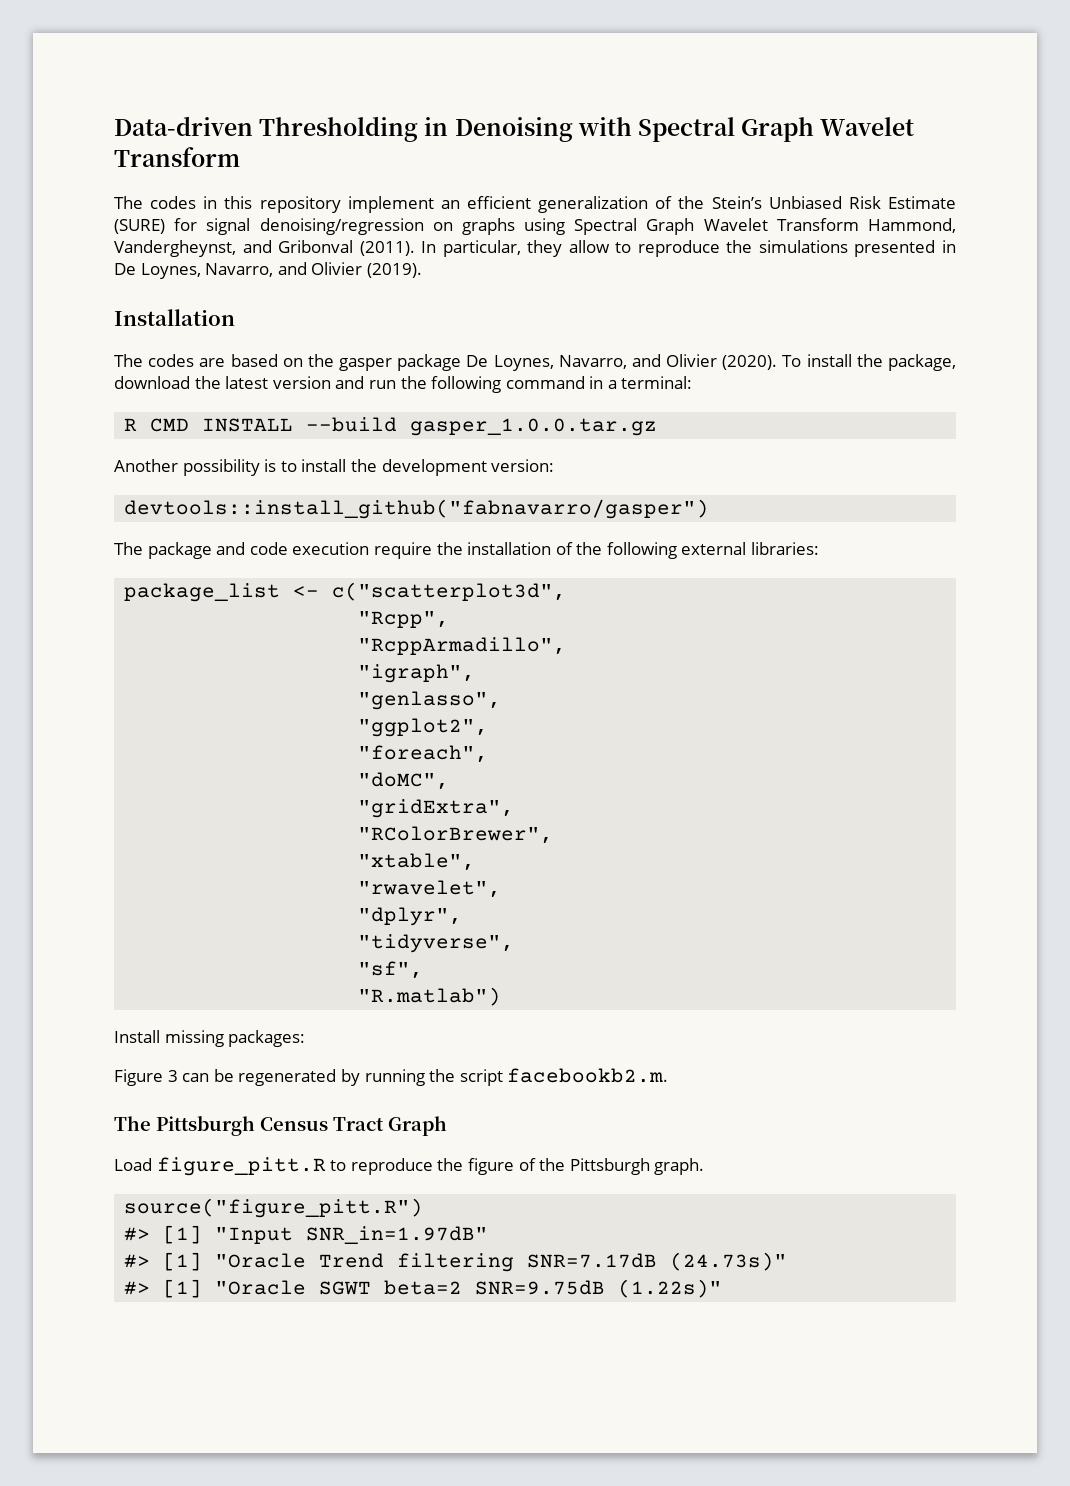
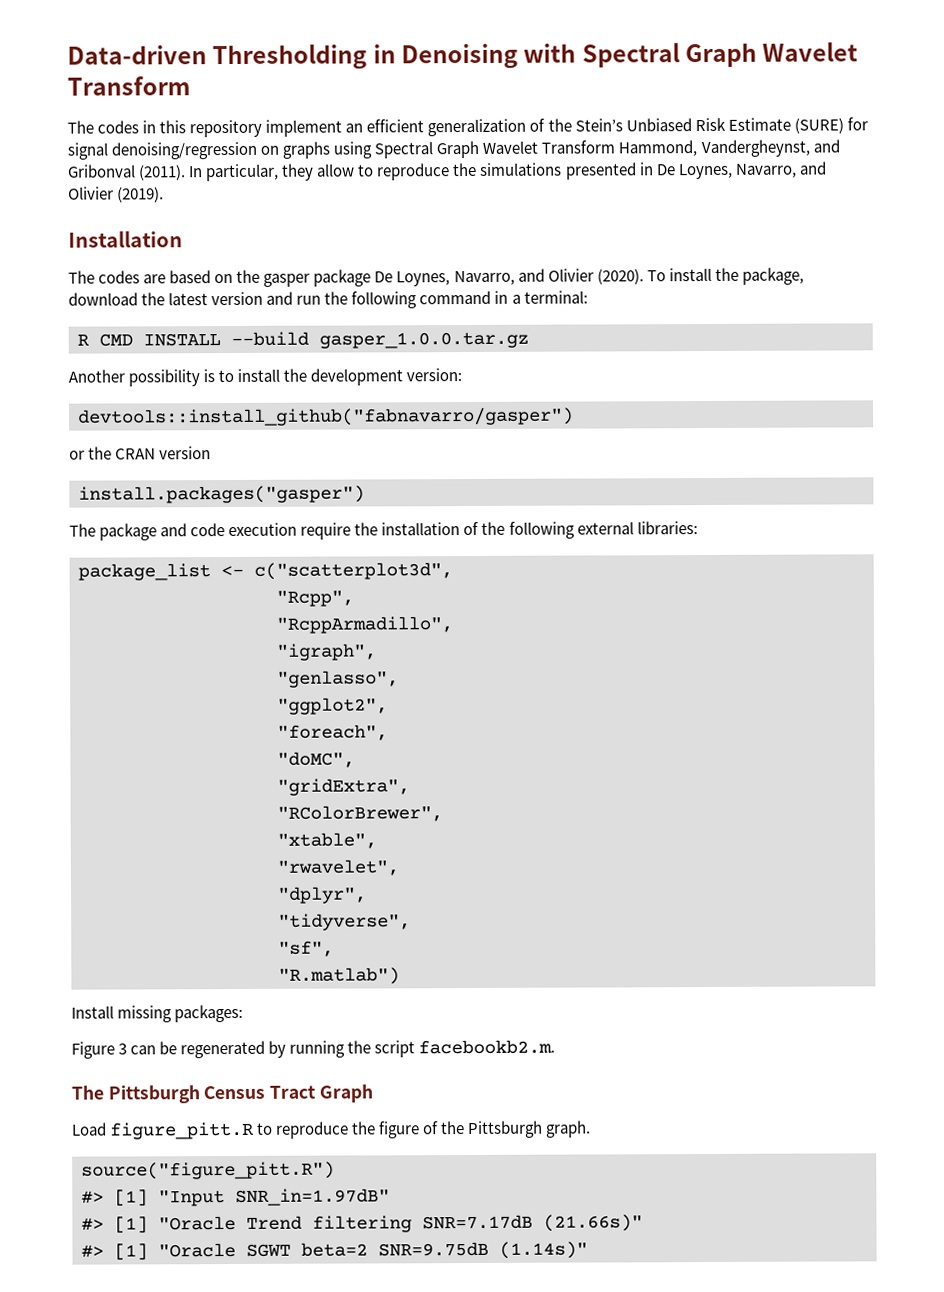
(710, 509) none -> [69,446,212,460] [78,485,365,504] // or the CRAN version // install.packages("gasper")
[670,1252,788,1271] (24.73s)" -> [543,1214,643,1232] (21.66s)"
[618,1279,723,1298] (1.22s)" -> [499,1241,588,1259] (1.14s)"

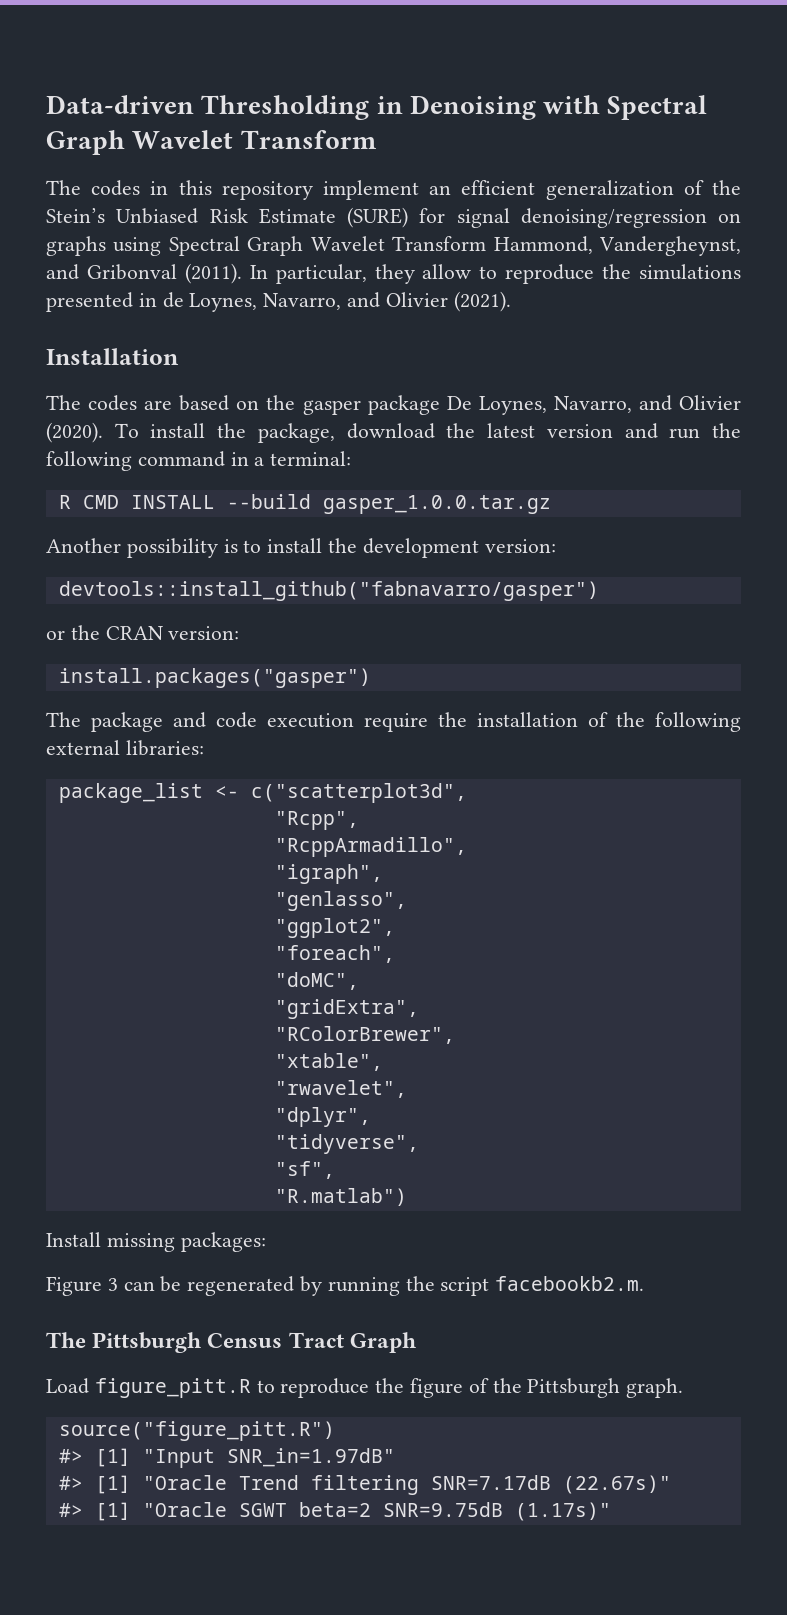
[655,161,827,180] [68,186,165,203] De Loynes, Navarro, and Olivier (2019). -> [162,291,511,312] de Loynes, Navarro, and Olivier (2021).
[159,446,212,460] version -> [168,626,240,640] version:
[543,1214,643,1232] (21.66s)" -> [562,1475,671,1494] (22.67s)"
[499,1241,588,1259] (1.14s)" -> [514,1502,611,1521] (1.17s)"

